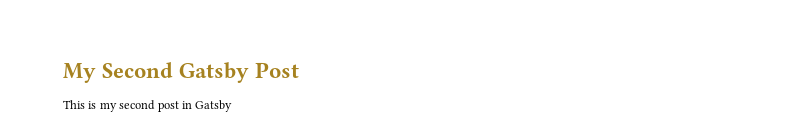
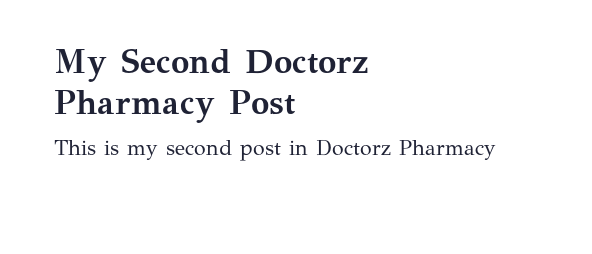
[179,62,250,83] Gatsby -> [245,50,368,74] [54,90,215,123] Doctorz Pharmacy
[195,100,233,112] Gatsby -> [316,139,496,160] Doctorz Pharmacy

